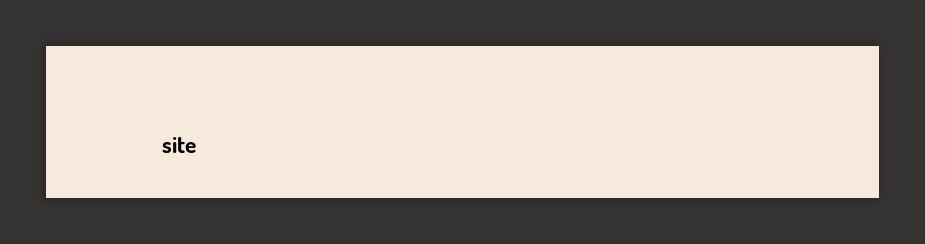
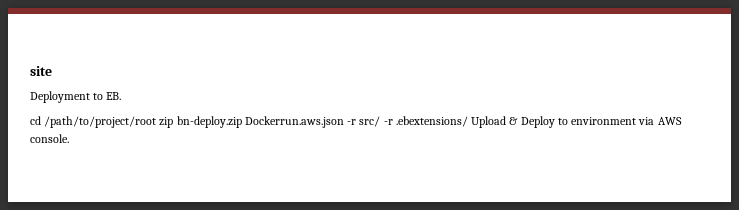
(196, 145) none -> [30,91,122,103] [30,116,682,128] [30,134,69,143] // Deployment to EB. // cd /path/to/project/root zip bn-deploy.zip Dockerrun.aws.json -r src/ -r .ebextensions/ Upload & Deploy to environment via AWS console.

